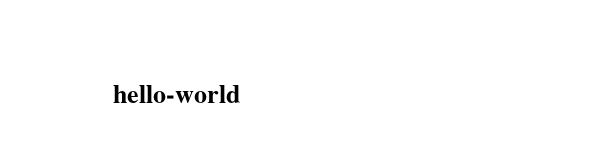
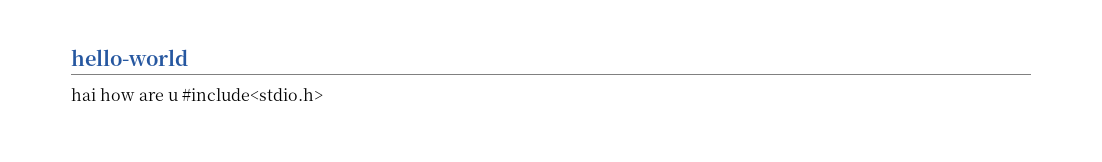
(240, 94) none -> [71,88,324,101] // hai how are u #include<stdio.h>

